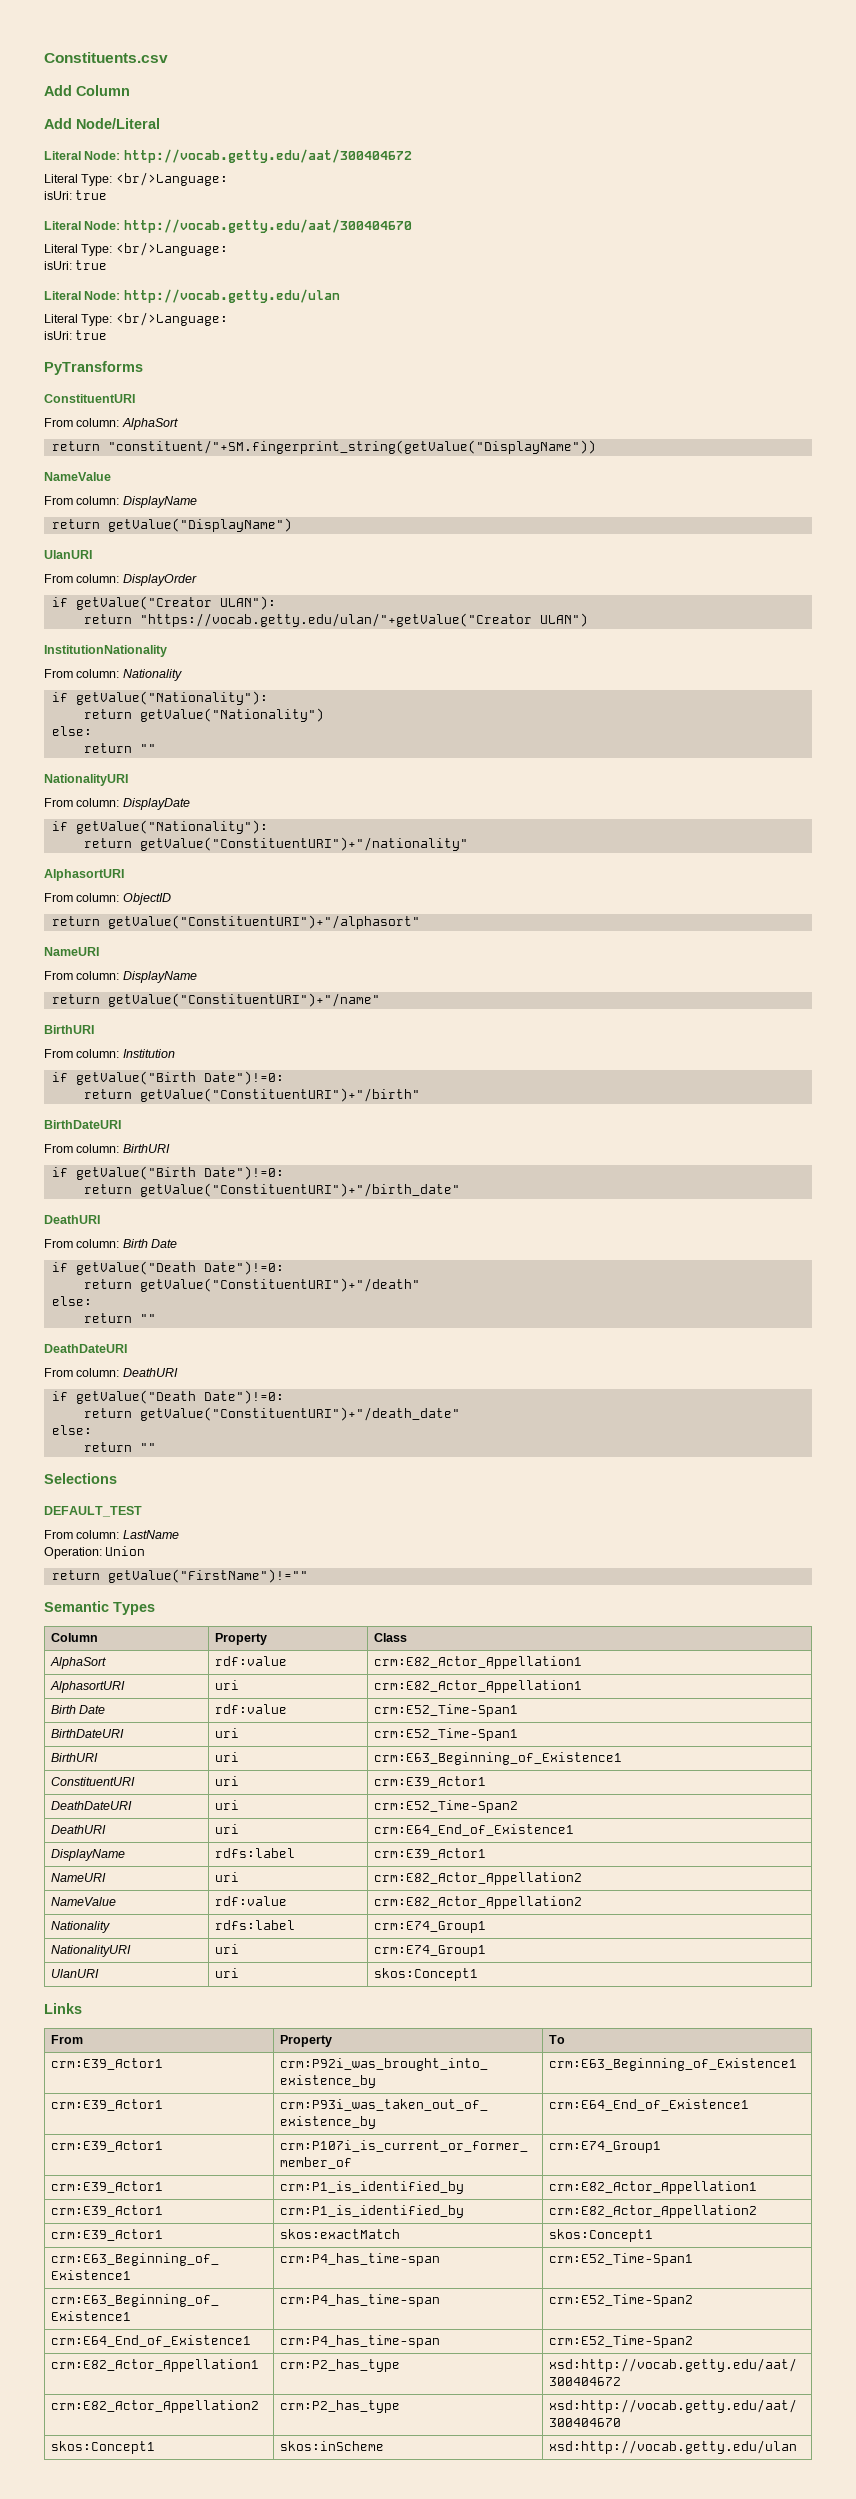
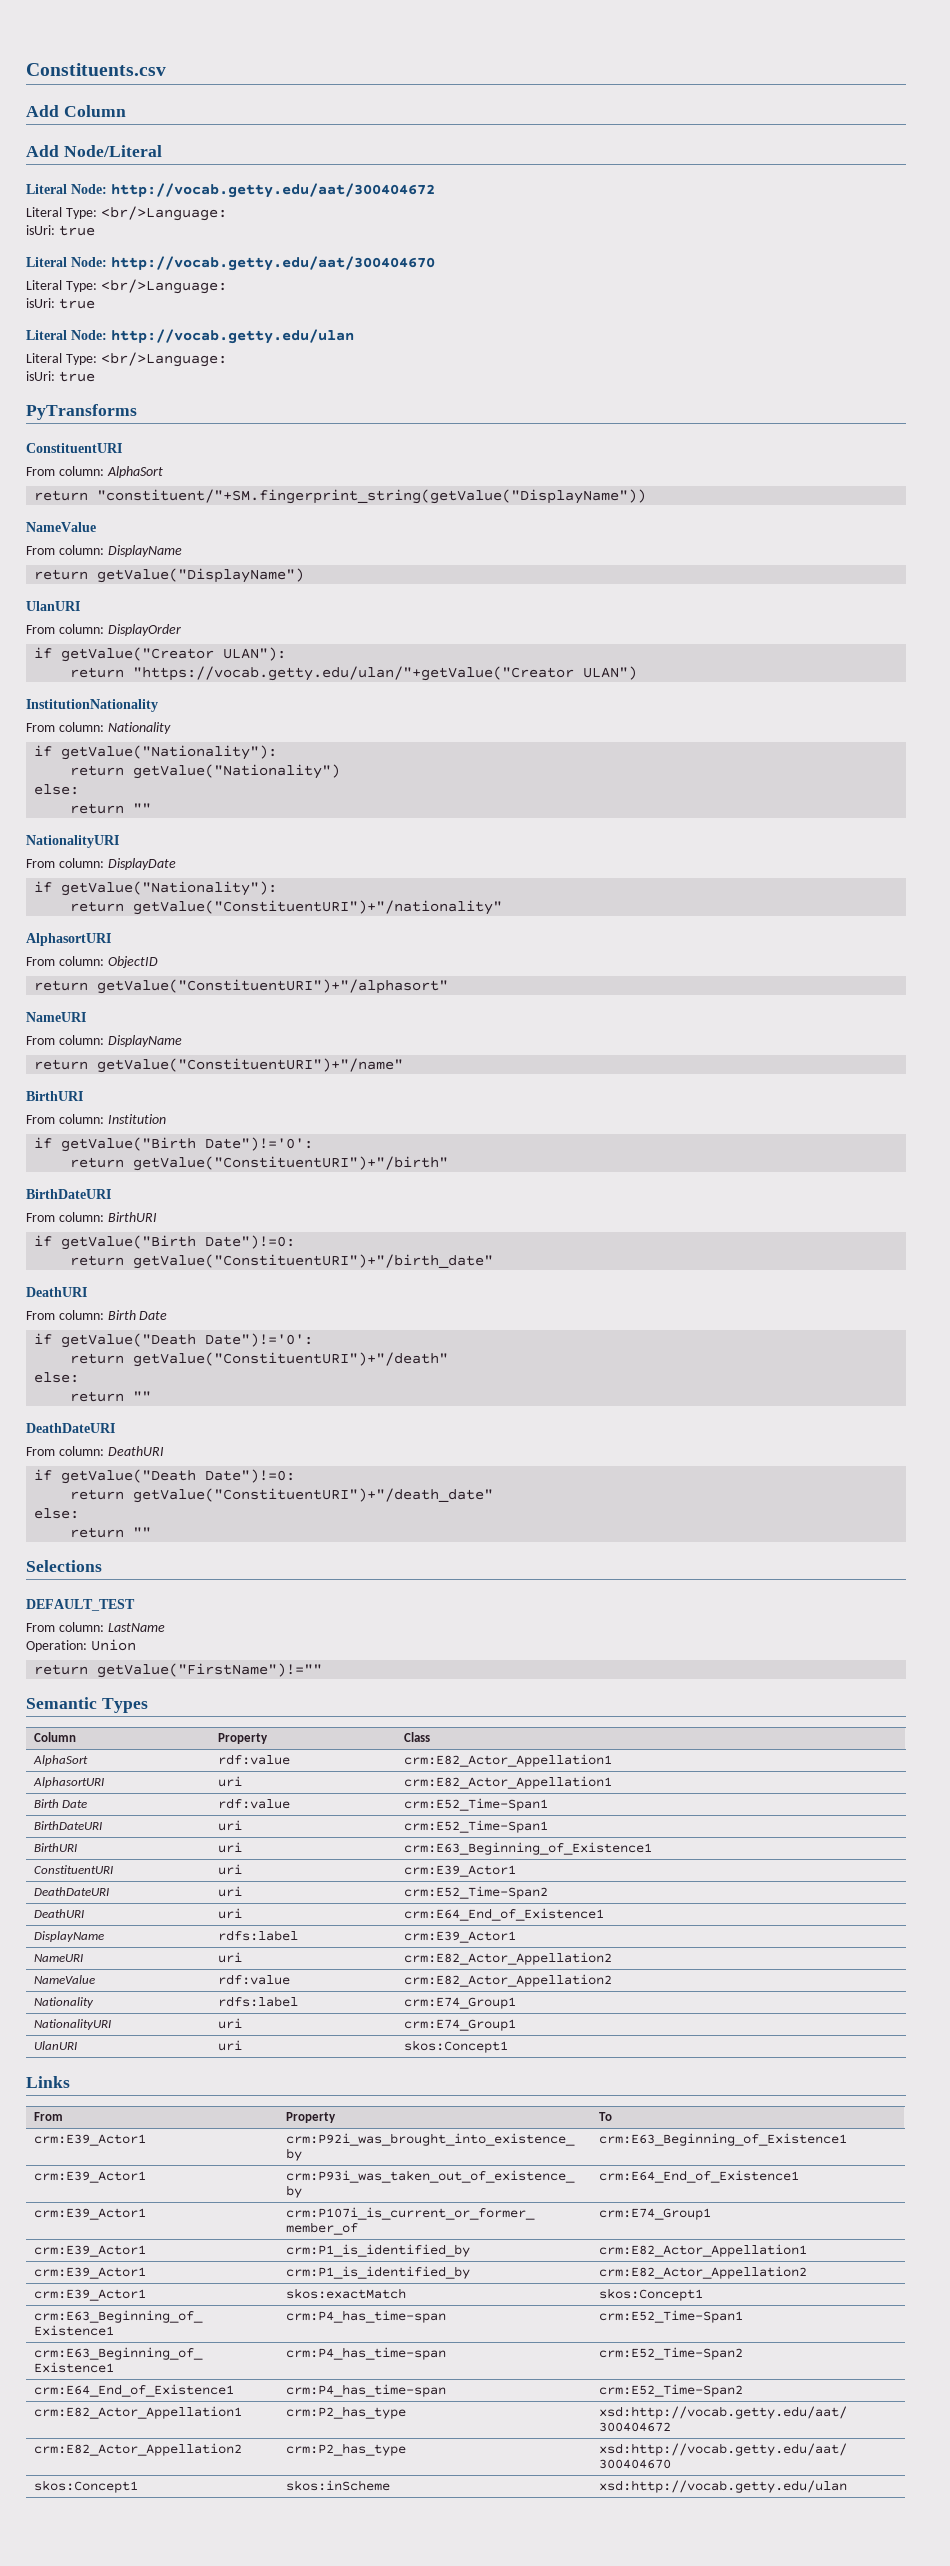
[203,1071,284,1085] Date")!=0: -> [205,1137,314,1151] Date")!='0':
[203,1261,284,1275] Date")!=0: -> [205,1333,314,1347] Date")!='0':

